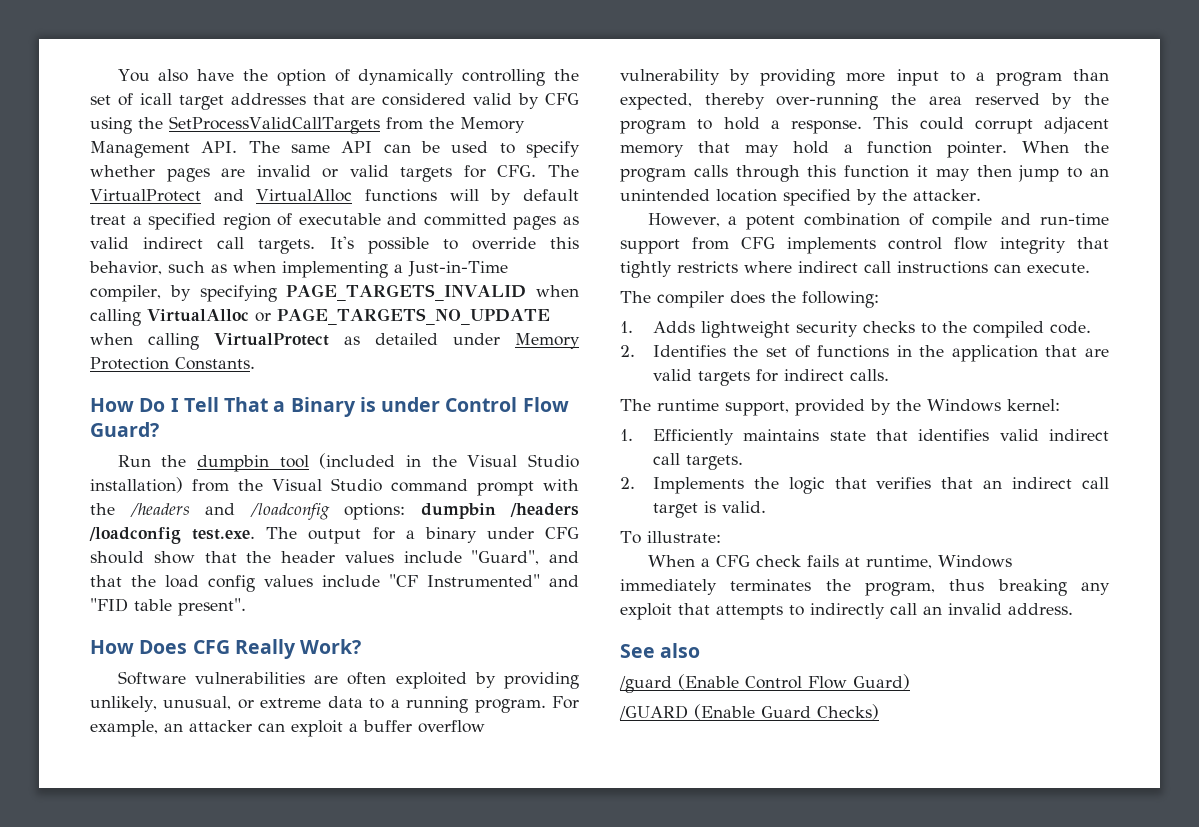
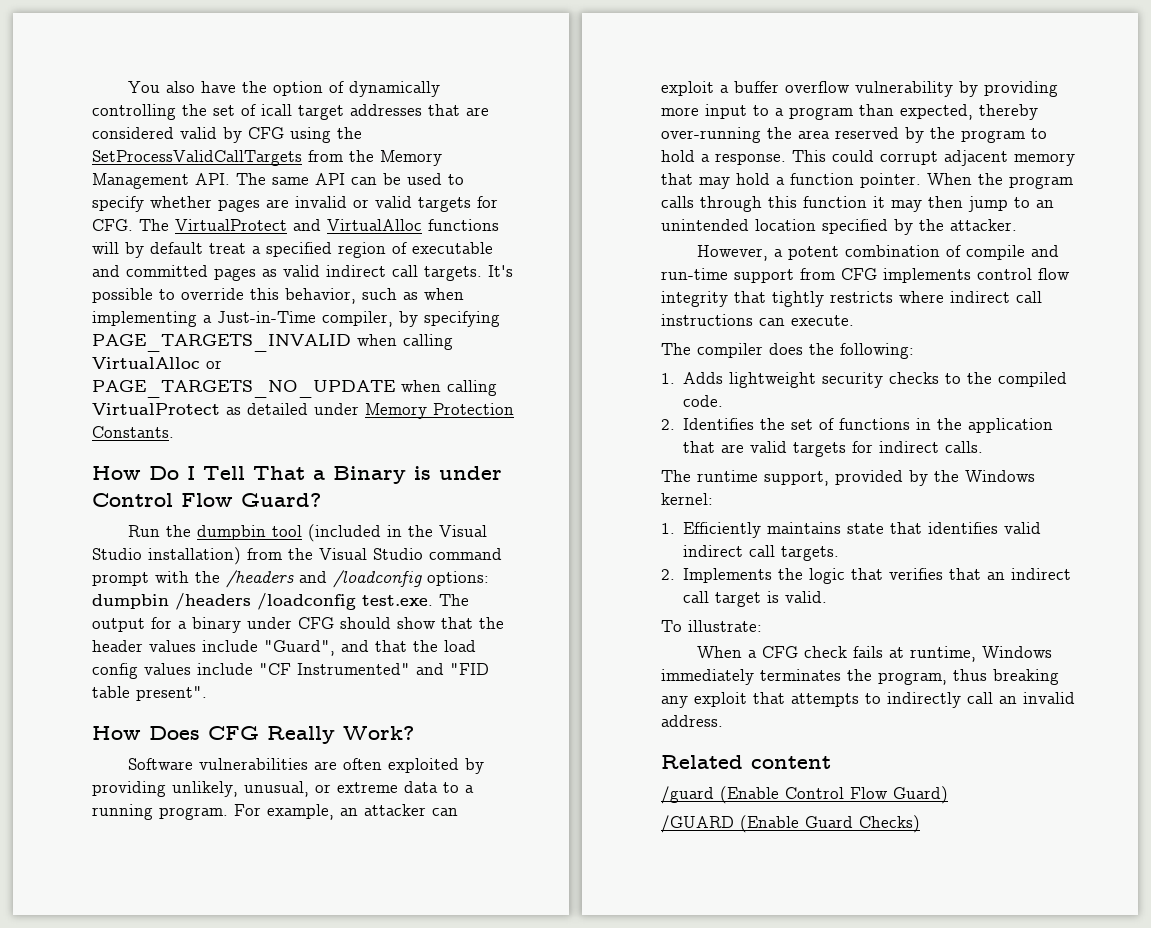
[620,643,701,658] See also -> [661,755,831,769] Related content

